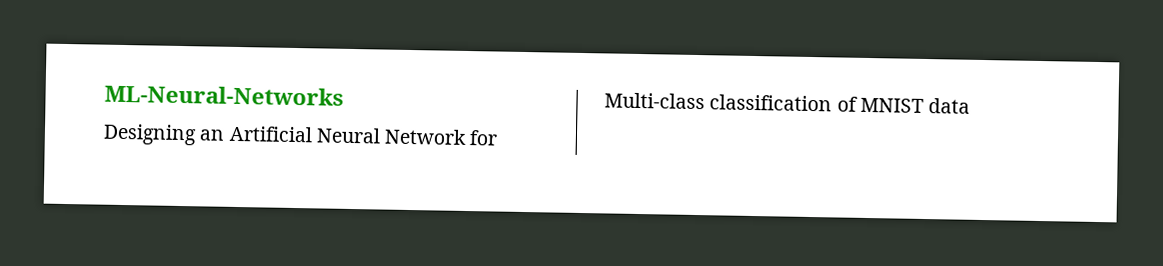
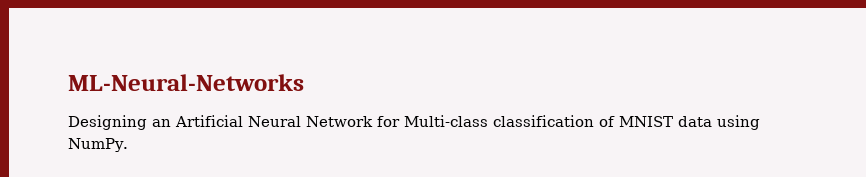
(971, 106) none -> [717,115,760,130] [68,138,128,152] using NumPy.

